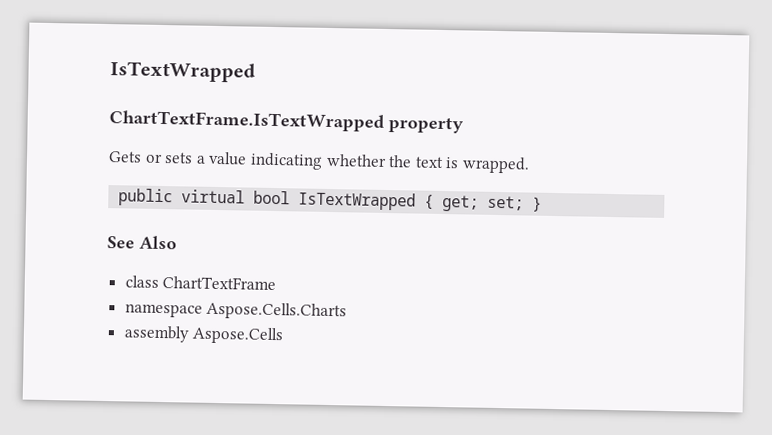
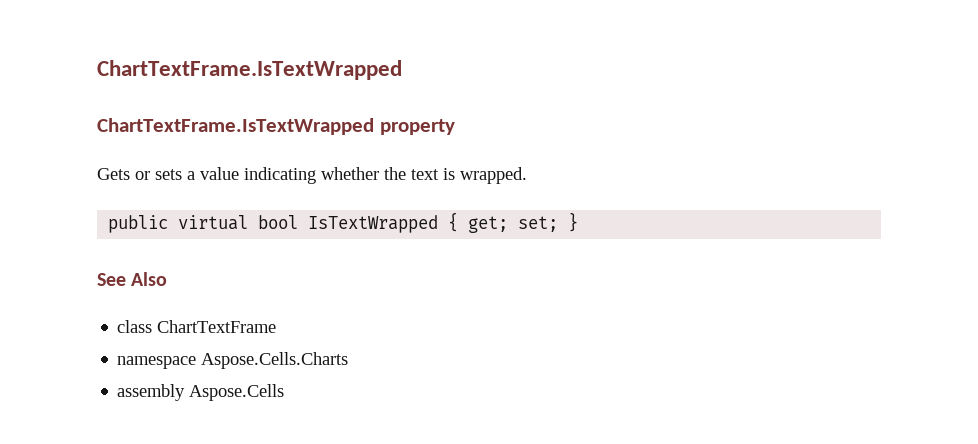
[110,61,256,83] IsTextWrapped -> [97,60,402,80] ChartTextFrame.IsTextWrapped

